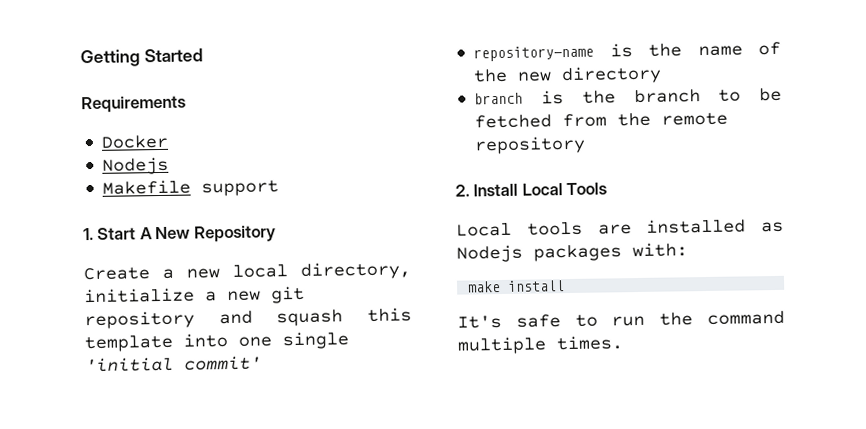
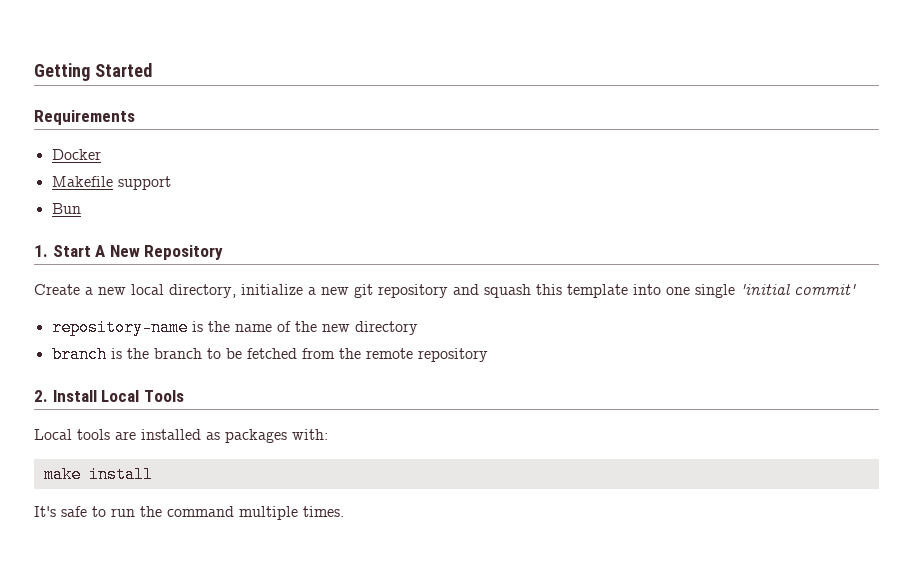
[102,156,170,175] // Nodejs -> (101, 154) none
(280, 188) none -> [51,203,81,214] // Bun
[456,244,523,263] Nodejs -> (220, 436) none

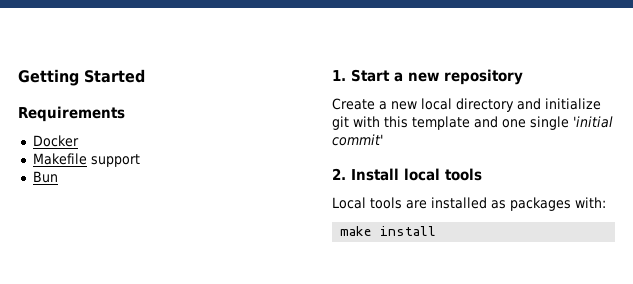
[95,245,224,260] A New Repository -> [394,69,523,85] a new repository
[169,284,531,298] directory, initialize a new git repository and squash -> [456,98,601,112] [332,116,380,130] directory and initialize git with
[633,284,661,295] into -> [474,116,498,128] and
[51,319,418,336] [51,346,488,363] // repository-name is the name of the new directory // branch is the branch to be fetched from the remote repository -> (383, 140) none
[101,390,184,402] Local Tools -> [404,168,482,181] local tools
[34,506,344,520] // It's safe to run the command multiple times. -> (437, 231) none

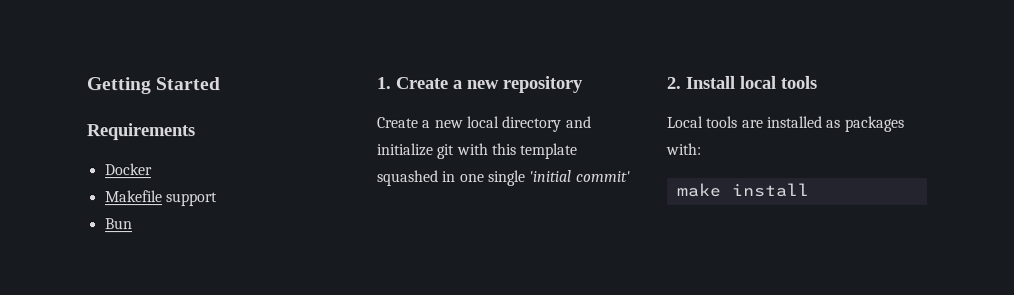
[351,69,390,82] Start -> [395,77,448,90] Create
[474,116,498,128] and -> [377,170,457,187] squashed in

